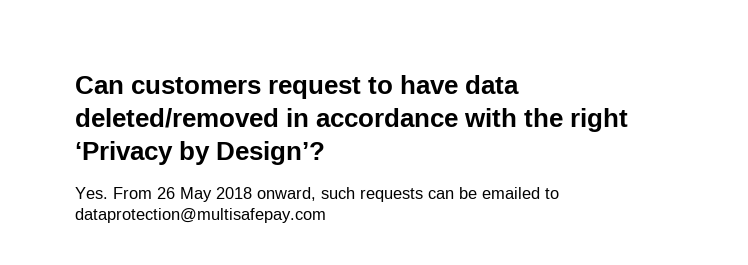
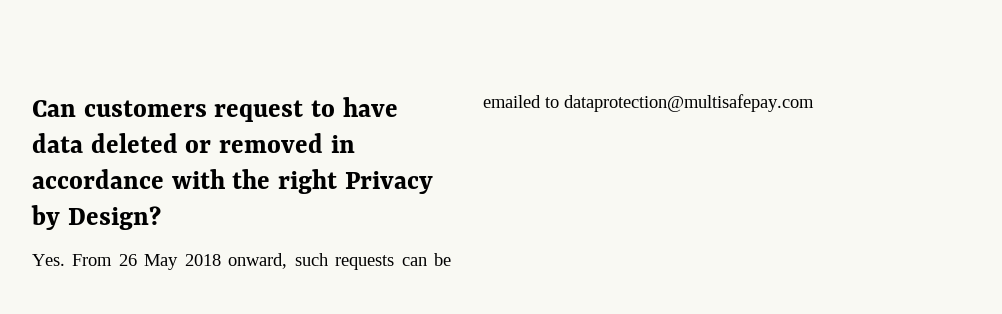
[75,108,279,128] deleted/removed -> [90,133,324,153] deleted or removed
[75,141,326,165] ‘Privacy by Design’? -> [344,171,433,194] [31,205,161,230] Privacy by Design?

